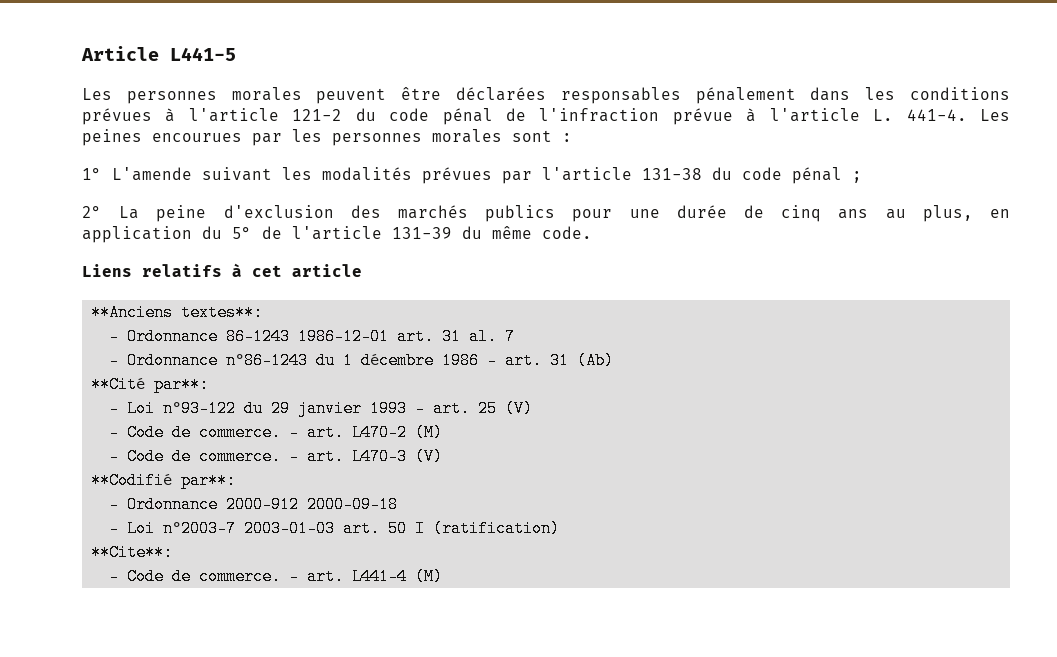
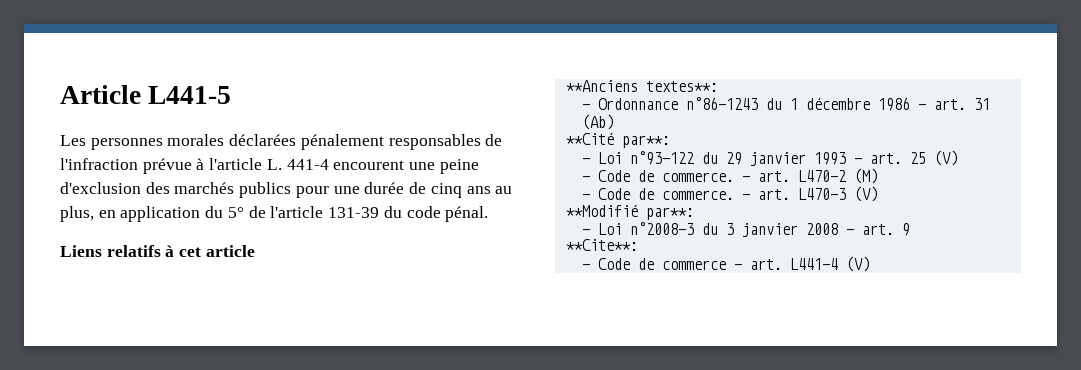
[316,87,1010,104] [82,108,493,125] peuvent être déclarées responsables pénalement dans les conditions prévues à l'article 121-2 du code pénal -> [229,134,481,150] déclarées pénalement responsables
[906,109,1011,121] [82,129,572,146] [82,167,862,184] [82,206,140,219] 441-4. Les peines encourues par les personnes morales sont : // 1° L'amende suivant les modalités prévues par l'article 131-38 du code pénal ; // 2° La -> [286,159,436,170] 441-4 encourent une
[492,226,592,239] même code. -> [406,206,489,222] code pénal.
[109,328,516,345] // - Ordonnance 86-1243 1986-12-01 art. 31 al. 7 -> (718, 86) none
[91,472,237,489] [109,496,399,513] [109,520,561,537] **Codifié par**: // - Ordonnance 2000-912 2000-09-18 // - Loi n°2003-7 2003-01-03 art. 50 I (ratification) -> [565,204,694,220] [581,222,910,237] **Modifié par**: // - Loi n°2008-3 du 3 janvier 2008 - art. 9
[199,568,282,585] commerce. -> [661,260,726,270] commerce
[415,568,444,585] (M) -> [845,256,870,272] (V)

